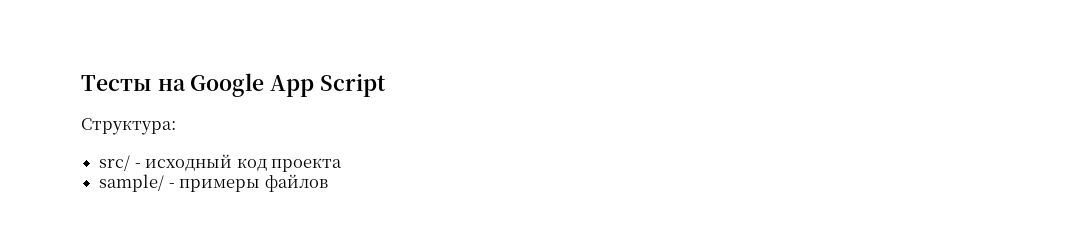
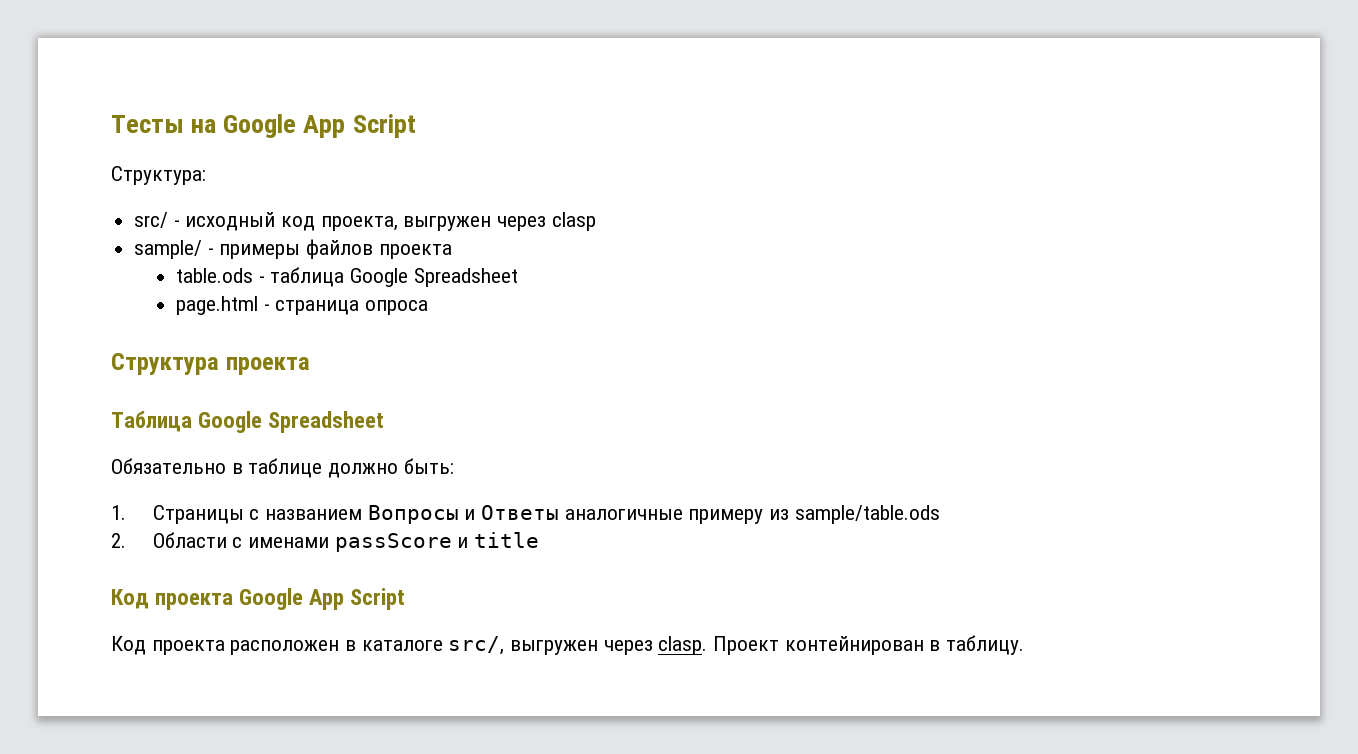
[270,158,342,172] проекта -> [320,212,596,231] проекта, выгружен через clasp
(328, 183) none -> [378,244,452,259] [175,267,518,287] [175,296,428,315] [111,353,310,375] [111,411,385,433] [111,458,454,478] [111,505,940,524] [111,532,540,552] [111,588,406,610] [111,635,1025,655] проекта // table.ods - таблица Google Spreadsheet // page.html - страница опроса // Структура проекта // Таблица Google Spreadsheet // Обязательно в таблице должно быть: // 1. Страницы с названием Вопросы и Ответы аналогичные примеру из sample/table.ods // 2. Области с именами passScore и title // Код проекта Google App Script // Код проекта расположен в каталоге src/, выгружен через clasp. Проект контейнирован в таблицу.

